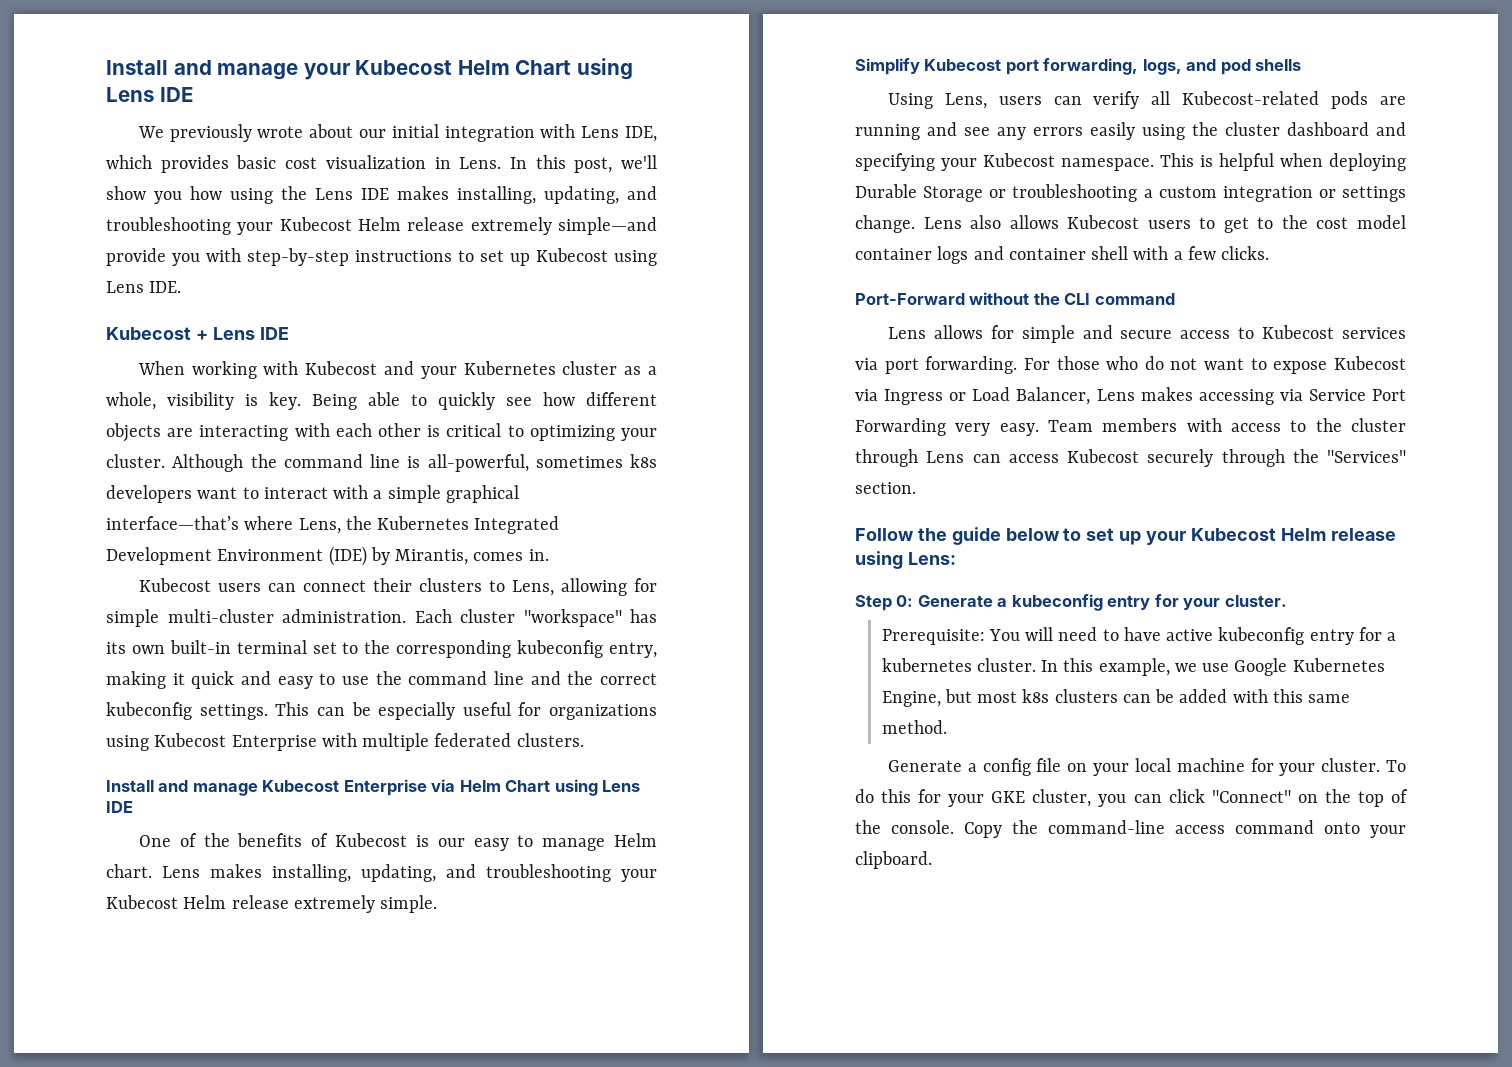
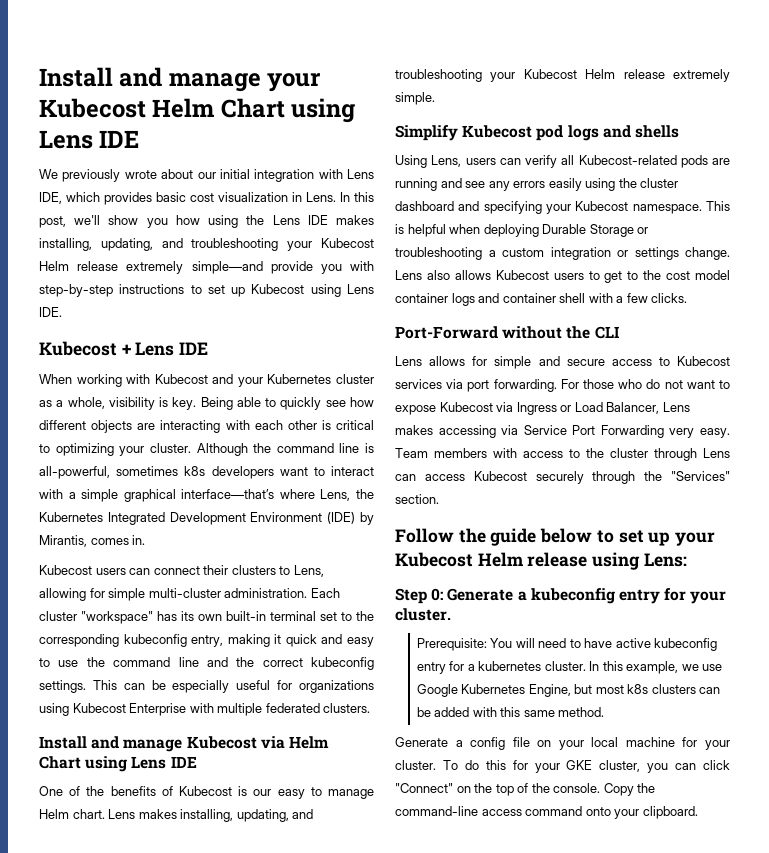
[343,779,427,796] Enterprise -> (257, 742) none
[1005,58,1251,75] port forwarding, logs, and pod -> [536,125,631,141] pod logs and
[1094,293,1175,305] command -> (619, 332) none

